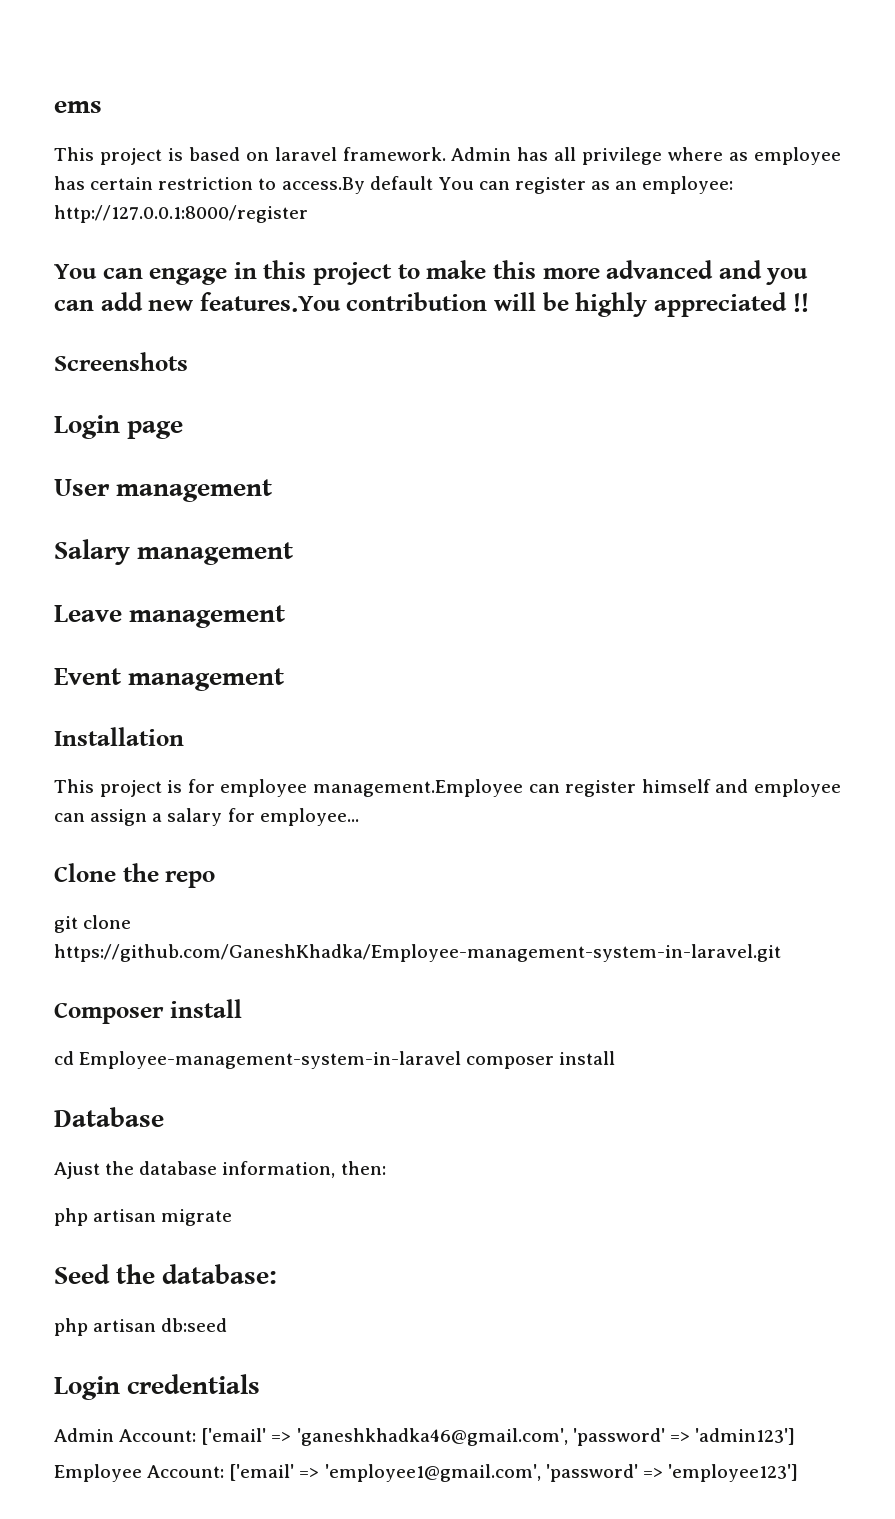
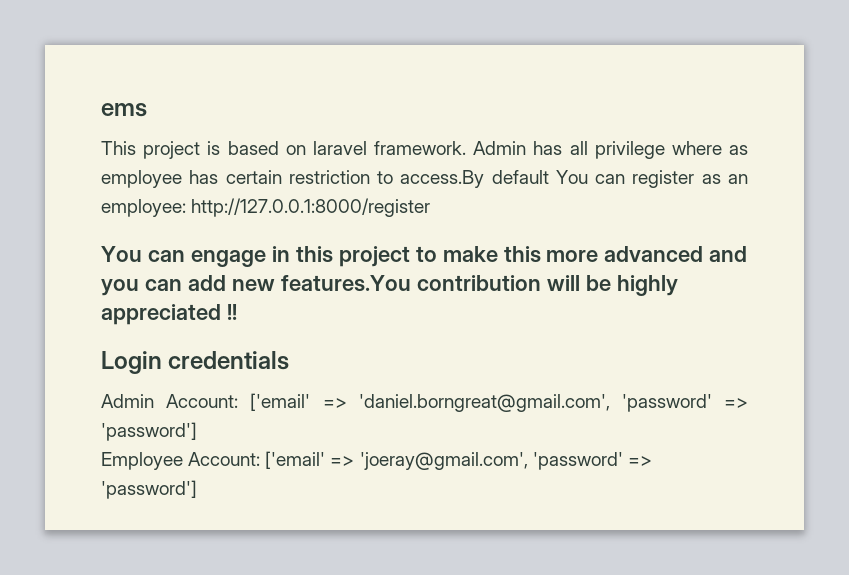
[54,352,188,371] [54,415,184,439] [54,479,273,502] [54,539,294,565] [54,605,286,628] [54,668,285,691] [54,727,184,746] [54,779,842,797] [54,808,359,826] [54,863,216,888] [54,915,132,933] [54,944,781,962] [54,999,242,1024] [54,1051,616,1069] [54,1107,164,1127] [54,1161,386,1179] [54,1208,233,1226] [54,1264,278,1284] [54,1318,228,1336] // Screenshots // Login page // User management // Salary management // Leave management // Event management // Installation // This project is for employee management.Employee can register himself and employee can assign a salary for employee... // Clone the repo // git clone https://github.com/GaneshKhadka/Employee-management-system-in-laravel.git // Composer install // cd Employee-management-system-in-laravel composer install // Database // Ajust the database information, then: // php artisan migrate // Seed the database: // php artisan db:seed -> (237, 312) none
[296,1428,795,1446] 'ganeshkhadka46@gmail.com', 'password' => 'admin123'] -> [358,394,748,412] [101,422,197,441] 'daniel.borngreat@gmail.com', 'password' => 'password']
[324,1464,798,1482] 'employee1@gmail.com', 'password' => 'employee123'] -> [359,452,652,470] [101,480,197,499] 'joeray@gmail.com', 'password' => 'password']

